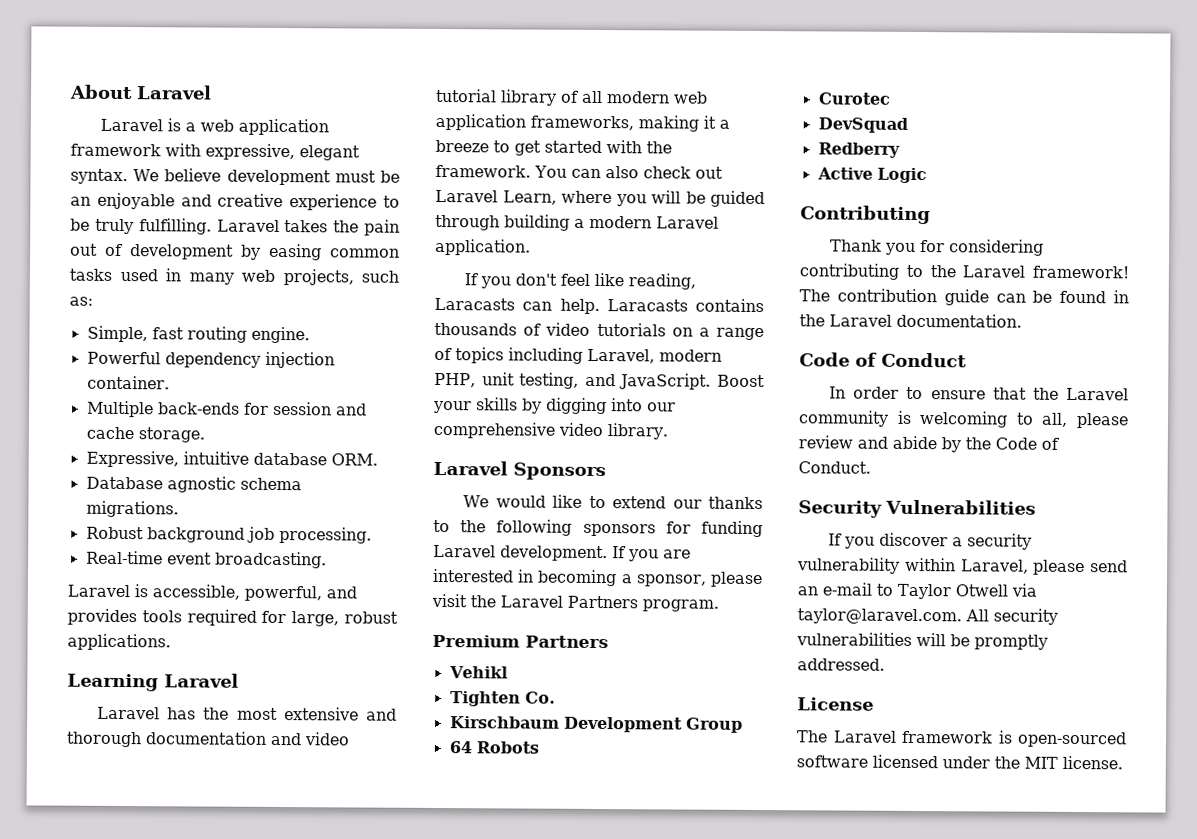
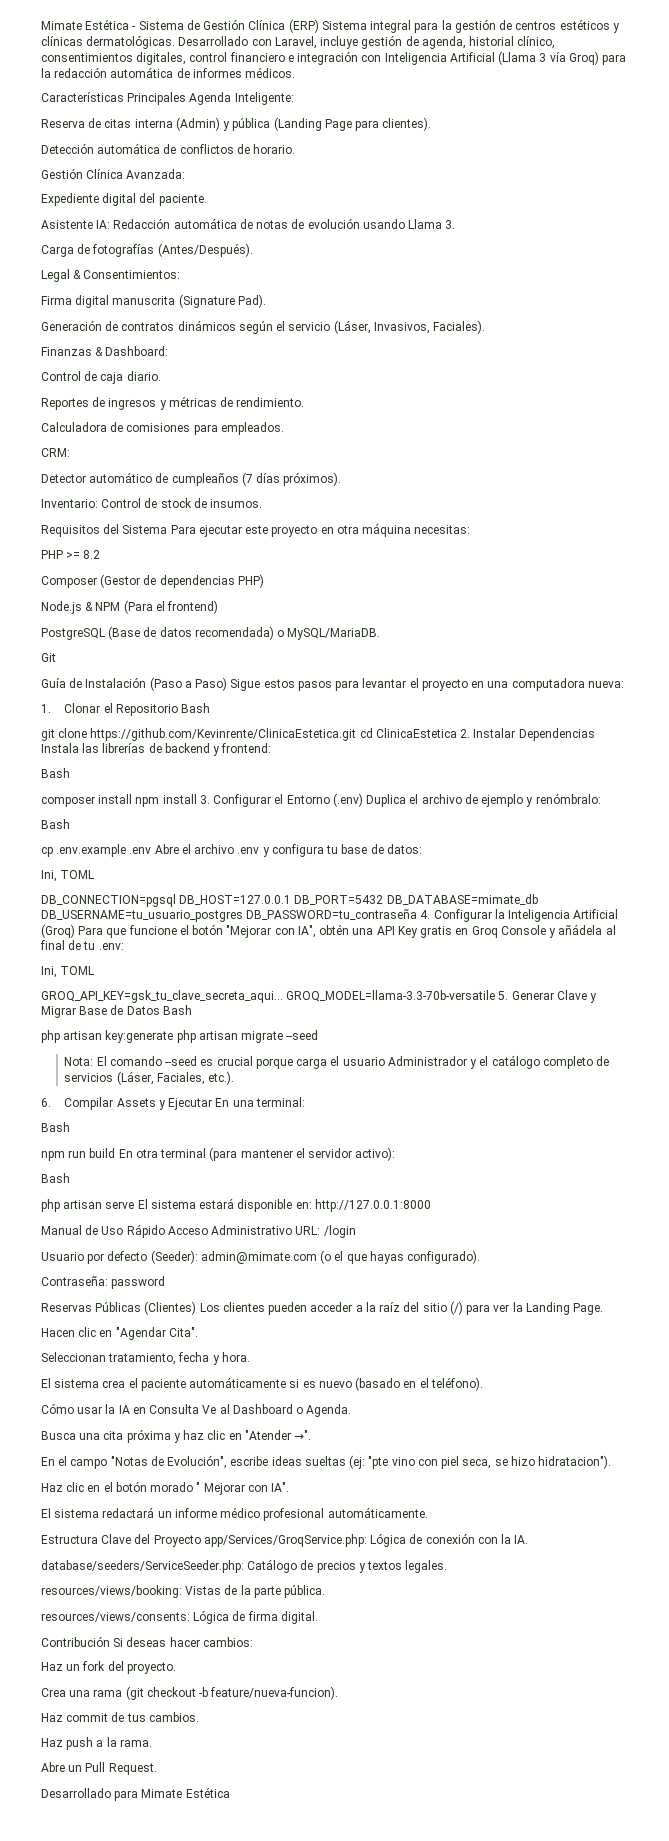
[70,84,212,100] [100,118,330,136] [70,143,360,161] [70,168,400,186] [70,192,401,211] [70,218,400,236] [70,243,400,261] [69,268,399,286] [69,296,93,306] [86,325,310,344] [86,351,335,369] [86,375,170,390] [86,400,367,418] [85,426,205,443] [85,450,378,468] [85,476,302,493] [85,500,179,518] [85,526,372,544] [85,550,327,569] [67,584,357,602] [67,608,399,627] [67,633,171,651] [67,673,239,692] [97,706,397,721] [66,731,350,748] [435,88,708,106] [435,113,730,132] [435,139,672,156] [435,164,723,179] [435,189,765,208] [435,214,719,231] [435,238,531,256] [464,272,697,290] [434,297,764,315] [434,322,764,341] [434,347,722,364] [434,372,765,390] [433,397,676,415] [433,421,668,440] [433,460,606,481] [463,494,763,510] [433,519,763,538] [433,544,691,562] [432,568,763,588] [431,593,719,612] [432,634,609,649] [448,666,508,679] [449,691,556,707] [449,716,743,733] [448,741,539,754] [817,92,891,105] [817,117,908,133] [817,142,900,158] [816,167,927,184] [800,205,931,225] [830,239,1045,256] [799,263,1129,280] [799,288,1129,306] [799,313,1022,328] [799,352,967,368] [829,386,1129,401] [798,410,1129,429] [798,435,1059,453] [798,461,871,474] [798,499,1036,518] [828,532,1033,550] [797,557,1128,576] [797,582,1037,600] [797,608,1058,625] [796,632,1048,650] [797,658,885,671] [797,697,874,711] [796,730,1127,748] [796,754,1123,770] About Laravel // Laravel is a web application framework with expressive, elegant syntax. We believe development must be an enjoyable and creative experience to be truly fulfilling. Laravel takes the pain out of development by easing common tasks used in many web projects, such as: // Simple, fast routing engine. // Powerful dependency injection container. // Multiple back-ends for session and cache storage. // Expressive, intuitive database ORM. // Database agnostic schema migrations. // Robust background job processing. // Real-time event broadcasting. // Laravel is accessible, powerful, and provides tools required for large, robust applications. // Learning Laravel // Laravel has the most extensive and thorough documentation and video tutorial library of all modern web application frameworks, making it a breeze to get started with the framework. You can also check out Laravel Learn, where you will be guided through building a modern Laravel application. // If you don't feel like reading, Laracasts can help. Laracasts contains thousands of video tutorials on a range of topics including Laravel, modern PHP, unit testing, and JavaScript. Boost your skills by digging into our comprehensive video library. // Laravel Sponsors // We would like to extend our thanks to the following sponsors for funding Laravel development. If you are interested in becoming a sponsor, please visit the Laravel Partners program. // Premium Partners // Vehikl // Tighten Co. // Kirschbaum Development Group // 64 Robots // Curotec // DevSquad // Redberry // Active Logic // Contributing // Thank you for considering contributing to the Laravel framework! The contribution guide can be found in the Laravel documentation. // Code of Conduct // In order to ensure that the Laravel community is welcoming to all, please review and abide by the Code of Conduct. // Security Vulnerabilities // If you discover a security vulnerability within Laravel, please send an e-mail to Taylor Otwell via taylor@laravel.com. All security vulnerabilities will be promptly addressed. // License // The Laravel framework is open-sourced software licensed under the MIT license. -> [41,19,620,33] [41,35,556,49] [41,51,627,65] [41,67,296,78] [41,92,294,105] [41,117,432,131] [41,143,296,154] [41,168,186,179] [41,193,207,206] [41,218,456,229] [41,243,253,257] [41,269,181,282] [41,294,266,308] [41,320,486,334] [41,346,169,356] [41,371,161,384] [41,396,305,410] [41,422,284,435] [41,448,70,457] [41,472,342,486] [41,498,263,508] [41,523,471,537] [41,550,101,559] [41,574,264,588] [41,600,219,614] [41,626,381,640] [41,653,56,662] [41,677,624,691] [41,703,211,716] [41,728,595,741] [41,743,272,756] [41,768,70,778] [41,793,601,807] [41,819,70,829] [41,844,422,857] [41,870,95,882] [41,894,538,907] [41,909,619,922] [41,924,616,938] [40,940,124,950] [41,966,95,978] [41,990,598,1003] [41,1005,192,1018] [41,1030,319,1043] [64,1055,610,1069] [64,1071,235,1085] [41,1097,305,1110] [41,1122,70,1132] [41,1147,396,1161] [41,1173,70,1183] [41,1198,431,1212] [41,1224,356,1238] [41,1250,481,1264] [41,1276,166,1289] [41,1301,604,1315] [41,1327,198,1340] [41,1352,250,1365] [41,1377,483,1391] [41,1403,352,1417] [41,1429,312,1443] [41,1455,612,1469] [41,1481,290,1495] [41,1507,428,1521] [41,1533,529,1547] [41,1559,448,1573] [41,1585,326,1598] [41,1610,318,1624] [41,1636,253,1647] [41,1661,176,1674] [41,1686,339,1700] [41,1712,199,1722] [41,1737,152,1750] [41,1762,157,1775] [41,1787,230,1801] Mimate Estética - Sistema de Gestión Clínica (ERP) Sistema integral para la gestión de centros estéticos y clínicas dermatológicas. Desarrollado con Laravel, incluye gestión de agenda, historial clínico, consentimientos digitales, control financiero e integración con Inteligencia Artificial (Llama 3 vía Groq) para la redacción automática de informes médicos. // Características Principales Agenda Inteligente: // Reserva de citas interna (Admin) y pública (Landing Page para clientes). // Detección automática de conflictos de horario. // Gestión Clínica Avanzada: // Expediente digital del paciente. // Asistente IA: Redacción automática de notas de evolución usando Llama 3. // Carga de fotografías (Antes/Después). // Legal & Consentimientos: // Firma digital manuscrita (Signature Pad). // Generación de contratos dinámicos según el servicio (Láser, Invasivos, Faciales). // Finanzas & Dashboard: // Control de caja diario. // Reportes de ingresos y métricas de rendimiento. // Calculadora de comisiones para empleados. // CRM: // Detector automático de cumpleaños (7 días próximos). // Inventario: Control de stock de insumos. // Requisitos del Sistema Para ejecutar este proyecto en otra máquina necesitas: // PHP >= 8.2 // Composer (Gestor de dependencias PHP) // Node.js & NPM (Para el frontend) // PostgreSQL (Base de datos recomendada) o MySQL/MariaDB. // Git // Guía de Instalación (Paso a Paso) Sigue estos pasos para levantar el proyecto en una computadora nueva: // 1. Clonar el Repositorio Bash // git clone https://github.com/Kevinrente/ClinicaEstetica.git cd ClinicaEstetica 2. Instalar Dependencias Instala las librerías de backend y frontend: // Bash // composer install npm install 3. Configurar el Entorno (.env) Duplica el archivo de ejemplo y renómbralo: // Bash // cp .env.example .env Abre el archivo .env y configura tu base de datos: // Ini, TOML // DB_CONNECTION=pgsql DB_HOST=127.0.0.1 DB_PORT=5432 DB_DATABASE=mimate_db DB_USERNAME=tu_usuario_postgres DB_PASSWORD=tu_contraseña 4. Configurar la Inteligencia Artificial (Groq) Para que funcione el botón "Mejorar con IA", obtén una API Key gratis en Groq Console y añádela al final de tu .env: // Ini, TOML // GROQ_API_KEY=gsk_tu_clave_secreta_aqui... GROQ_MODEL=llama-3.3-70b-versatile 5. Generar Clave y Migrar Base de Datos Bash // php artisan key:generate php artisan migrate --seed // Nota: El comando --seed es crucial porque carga el usuario Administrador y el catálogo completo de servicios (Láser, Faciales, etc.). // 6. Compilar Assets y Ejecutar En una terminal: // Bash // npm run build En otra terminal (para mantener el servidor activo): // Bash // php artisan serve El sistema estará disponible en: http://127.0.0.1:8000 // Manual de Uso Rápido Acceso Administrativo URL: /login // Usuario por defecto (Seeder): admin@mimate.com (o el que hayas configurado). // Contraseña: password // Reservas Públicas (Clientes) Los clientes pueden acceder a la raíz del sitio (/) para ver la Landing Page. // Hacen clic en "Agendar Cita". // Seleccionan tratamiento, fecha y hora. // El sistema crea el paciente automáticamente si es nuevo (basado en el teléfono). // Cómo usar la IA en Consulta Ve al Dashboard o Agenda. // Busca una cita próxima y haz clic en "Atender →". // En el campo "Notas de Evolución", escribe ideas sueltas (ej: "pte vino con piel seca, se hizo hidratacion"). // Haz clic en el botón morado " Mejorar con IA". // El sistema redactará un informe médico profesional automáticamente. // Estructura Clave del Proyecto app/Services/GroqService.php: Lógica de conexión con la IA. // database/seeders/ServiceSeeder.php: Catálogo de precios y textos legales. // resources/views/booking: Vistas de la parte pública. // resources/views/consents: Lógica de firma digital. // Contribución Si deseas hacer cambios: // Haz un fork del proyecto. // Crea una rama (git checkout -b feature/nueva-funcion). // Haz commit de tus cambios. // Haz push a la rama. // Abre un Pull Request. // Desarrollado para Mimate Estética

